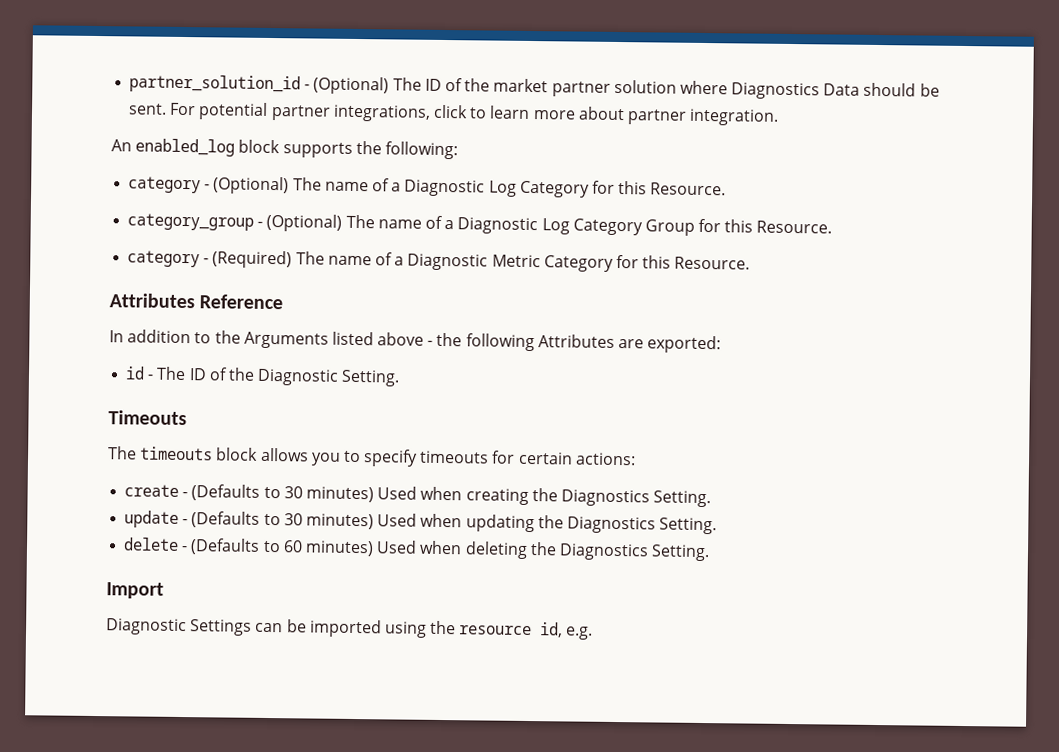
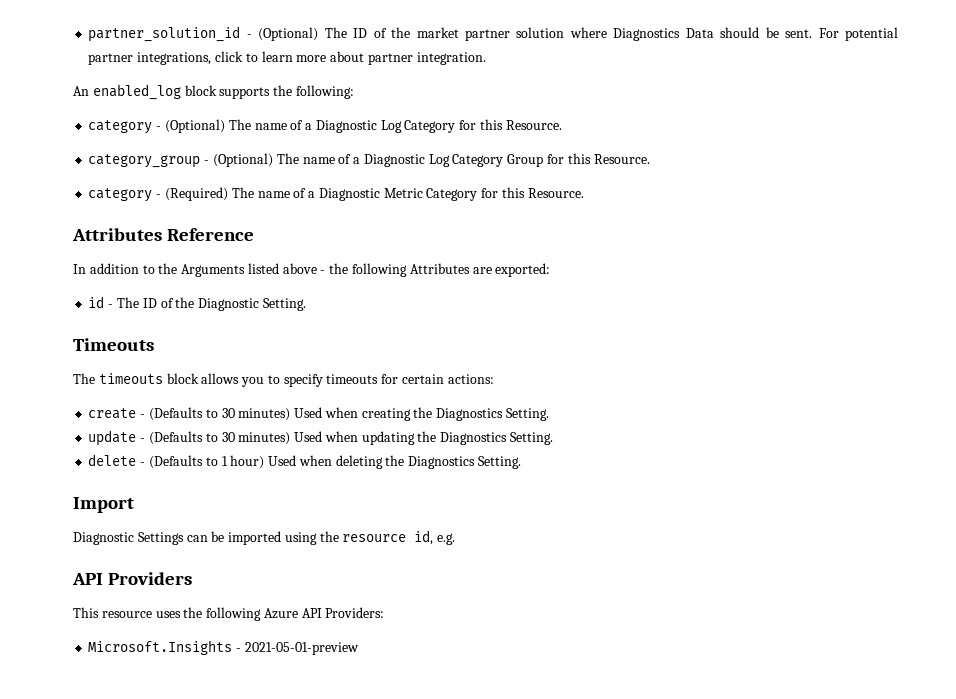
[282,540,374,557] 60 minutes) -> [221,455,265,469] 1 hour)
(594, 633) none -> [72,572,193,585] [73,607,385,621] [88,640,359,655] // API Providers // This resource uses the following Azure API Providers: // Microsoft.Insights - 2021-05-01-preview

